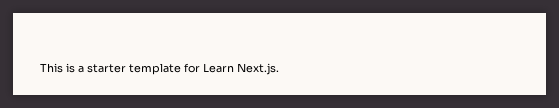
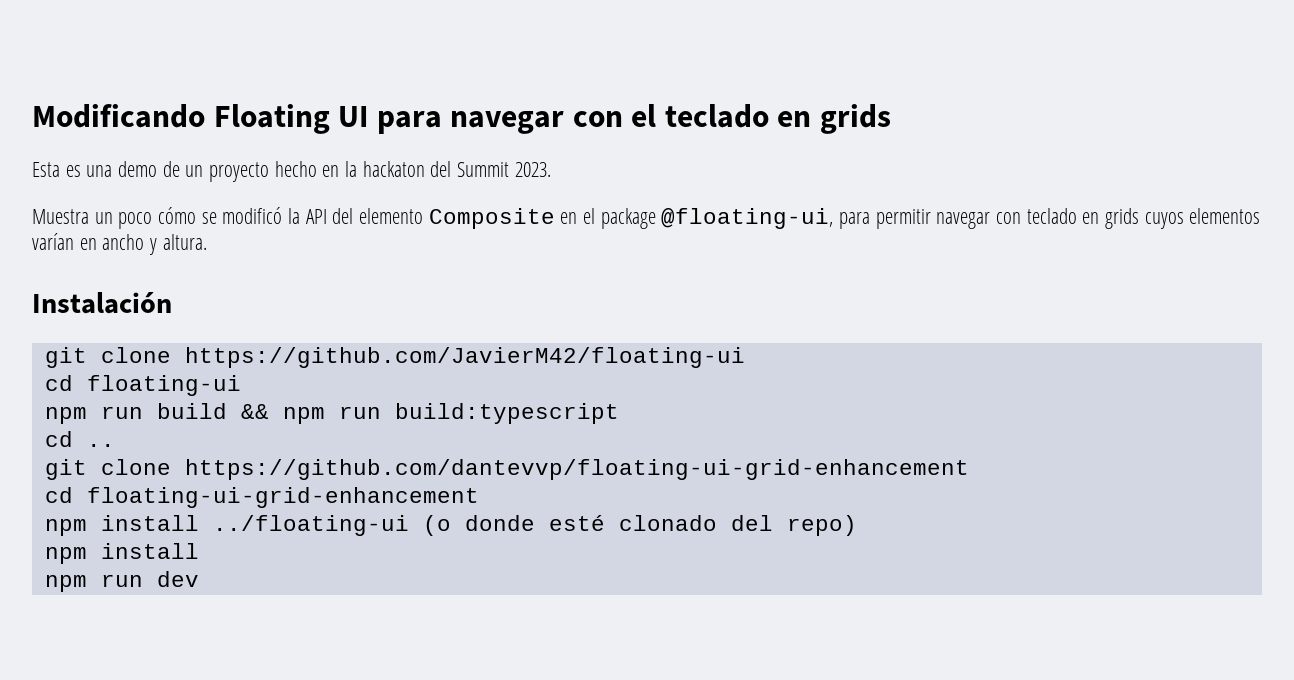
[40,63,279,75] This is a starter template for Learn Next.js. -> [32,104,891,134] [32,161,551,182] [32,207,1261,229] [32,233,207,255] [32,292,172,314] [44,347,745,368] [44,375,241,396] [44,403,619,424] [44,431,115,447] [44,459,969,480] [44,487,479,508] [44,515,857,536] [44,543,199,564] [44,571,199,592] Modificando Floating UI para navegar con el teclado en grids // Esta es una demo de un proyecto hecho en la hackaton del Summit 2023. // Muestra un poco cómo se modificó la API del elemento Composite en el package @floating-ui, para permitir navegar con teclado en grids cuyos elementos varían en ancho y altura. // Instalación // git clone https://github.com/JavierM42/floating-ui // cd floating-ui // npm run build && npm run build:typescript // cd .. // git clone https://github.com/dantevvp/floating-ui-grid-enhancement // cd floating-ui-grid-enhancement // npm install ../floating-ui (o donde esté clonado del repo) // npm install // npm run dev

